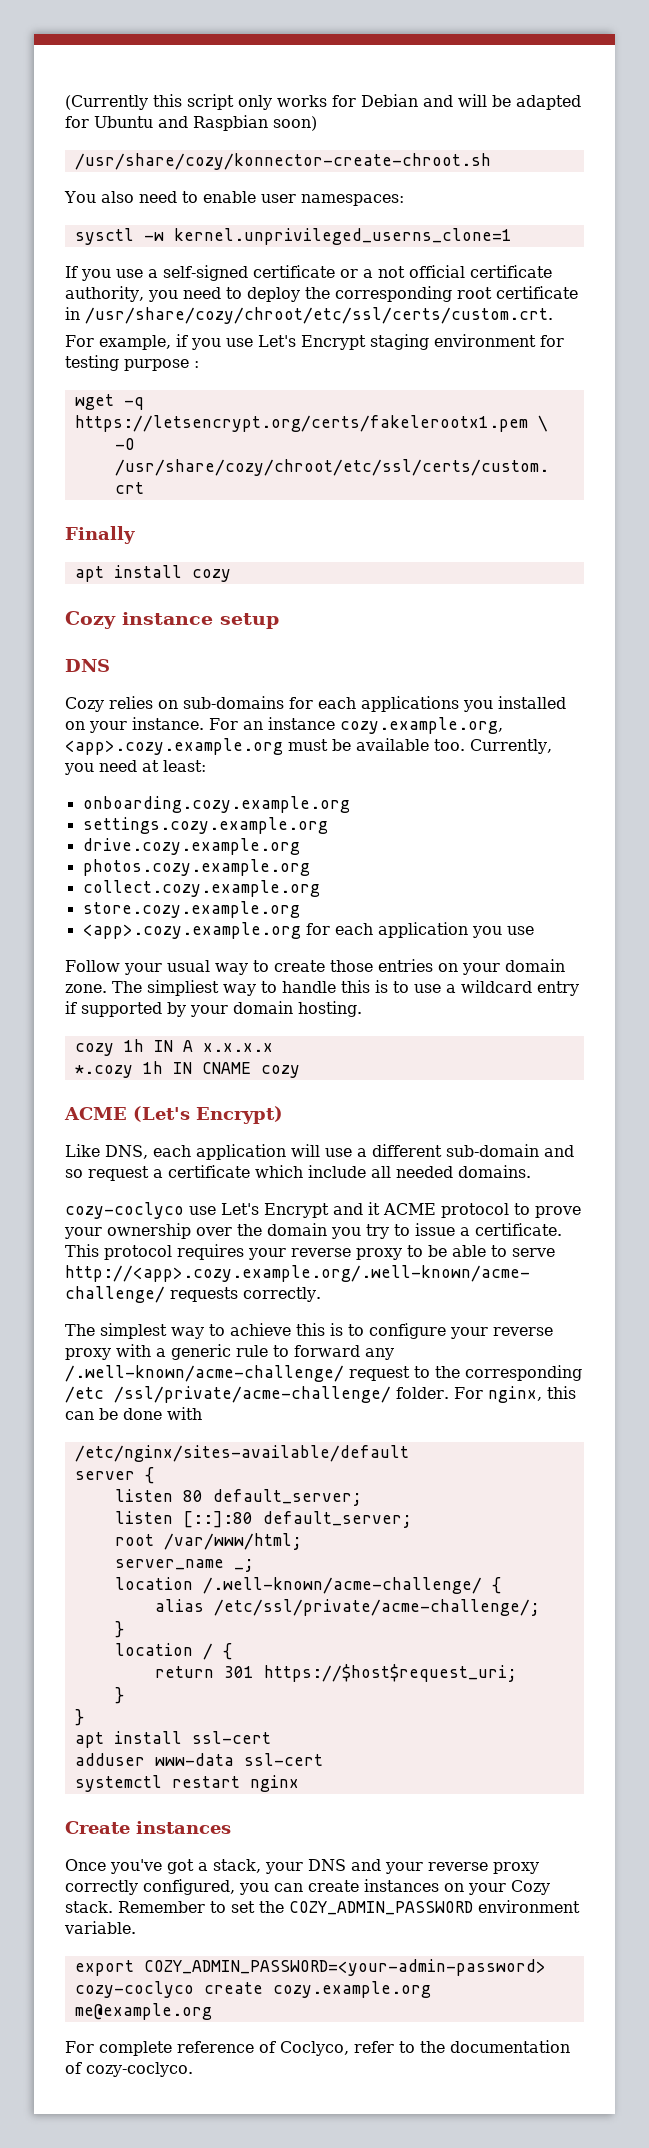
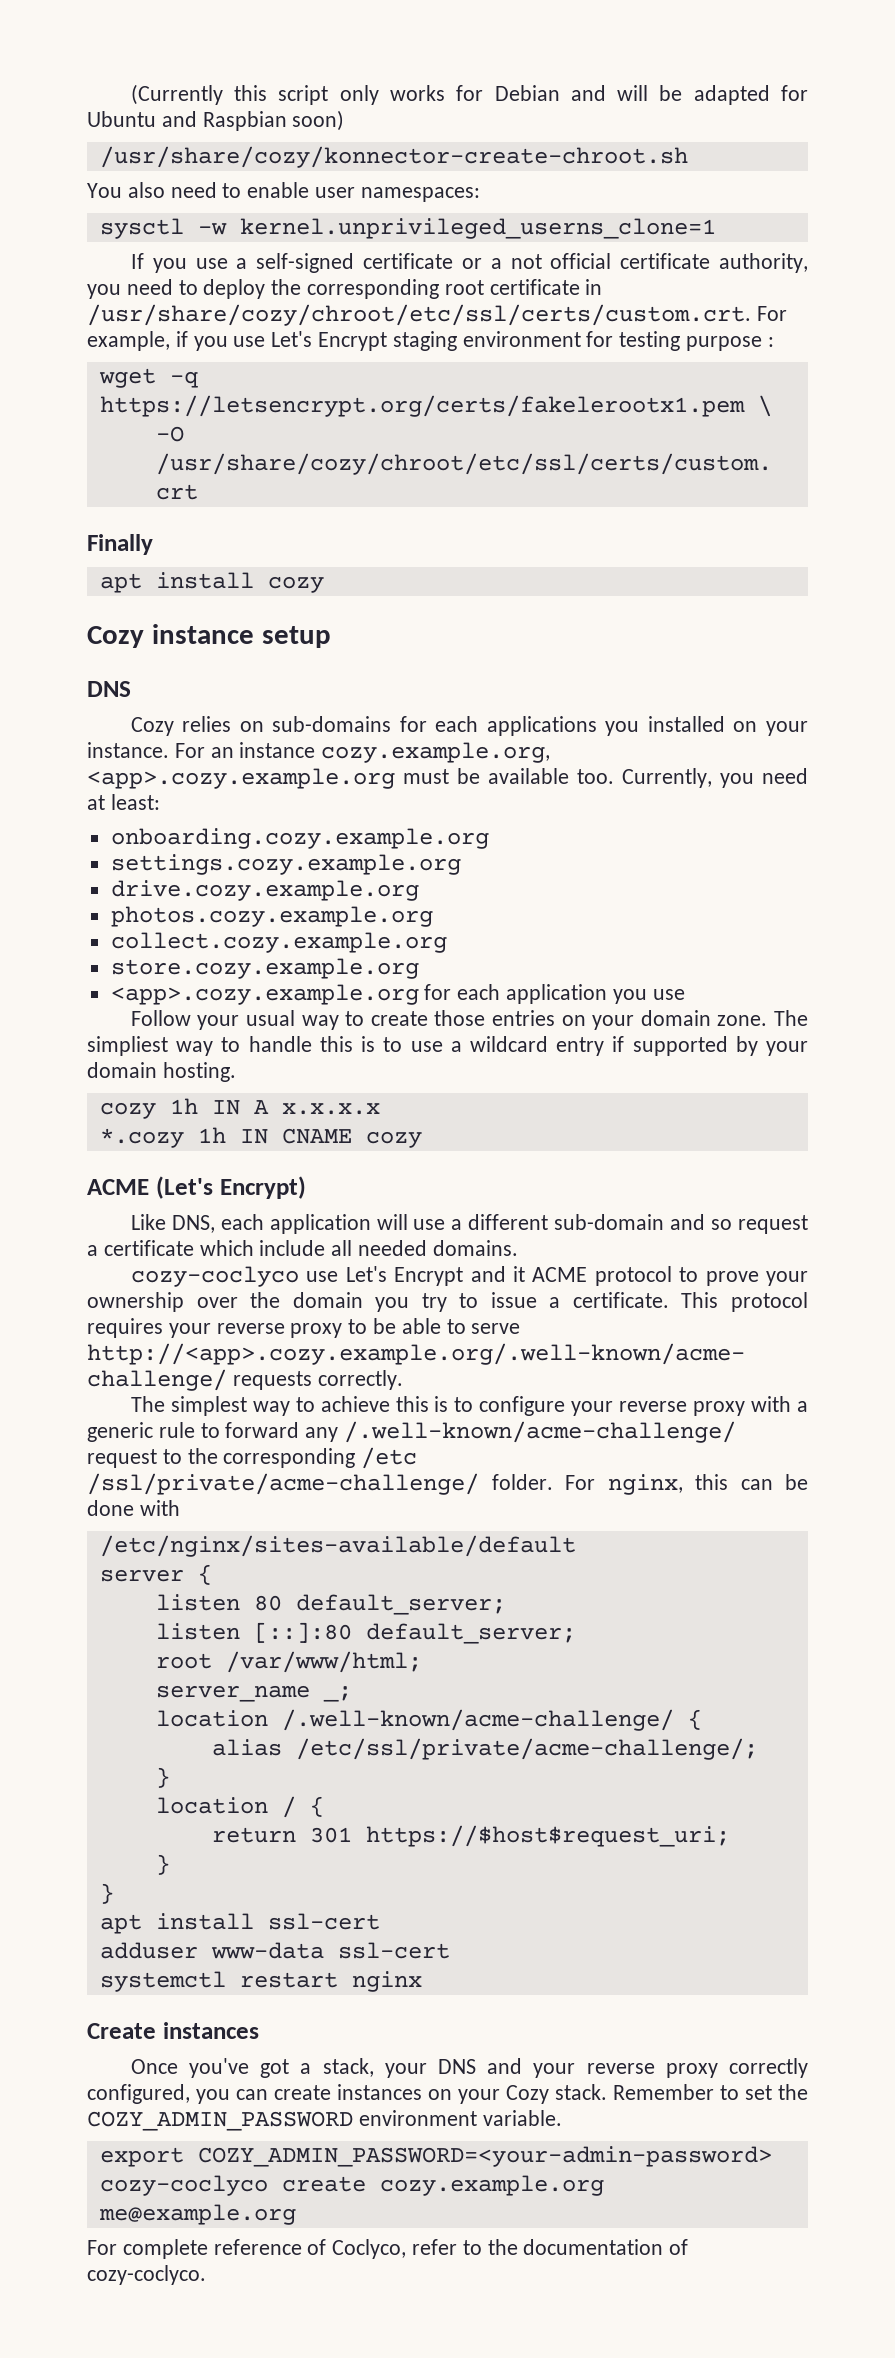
(553, 315) // -> (751, 315) none

